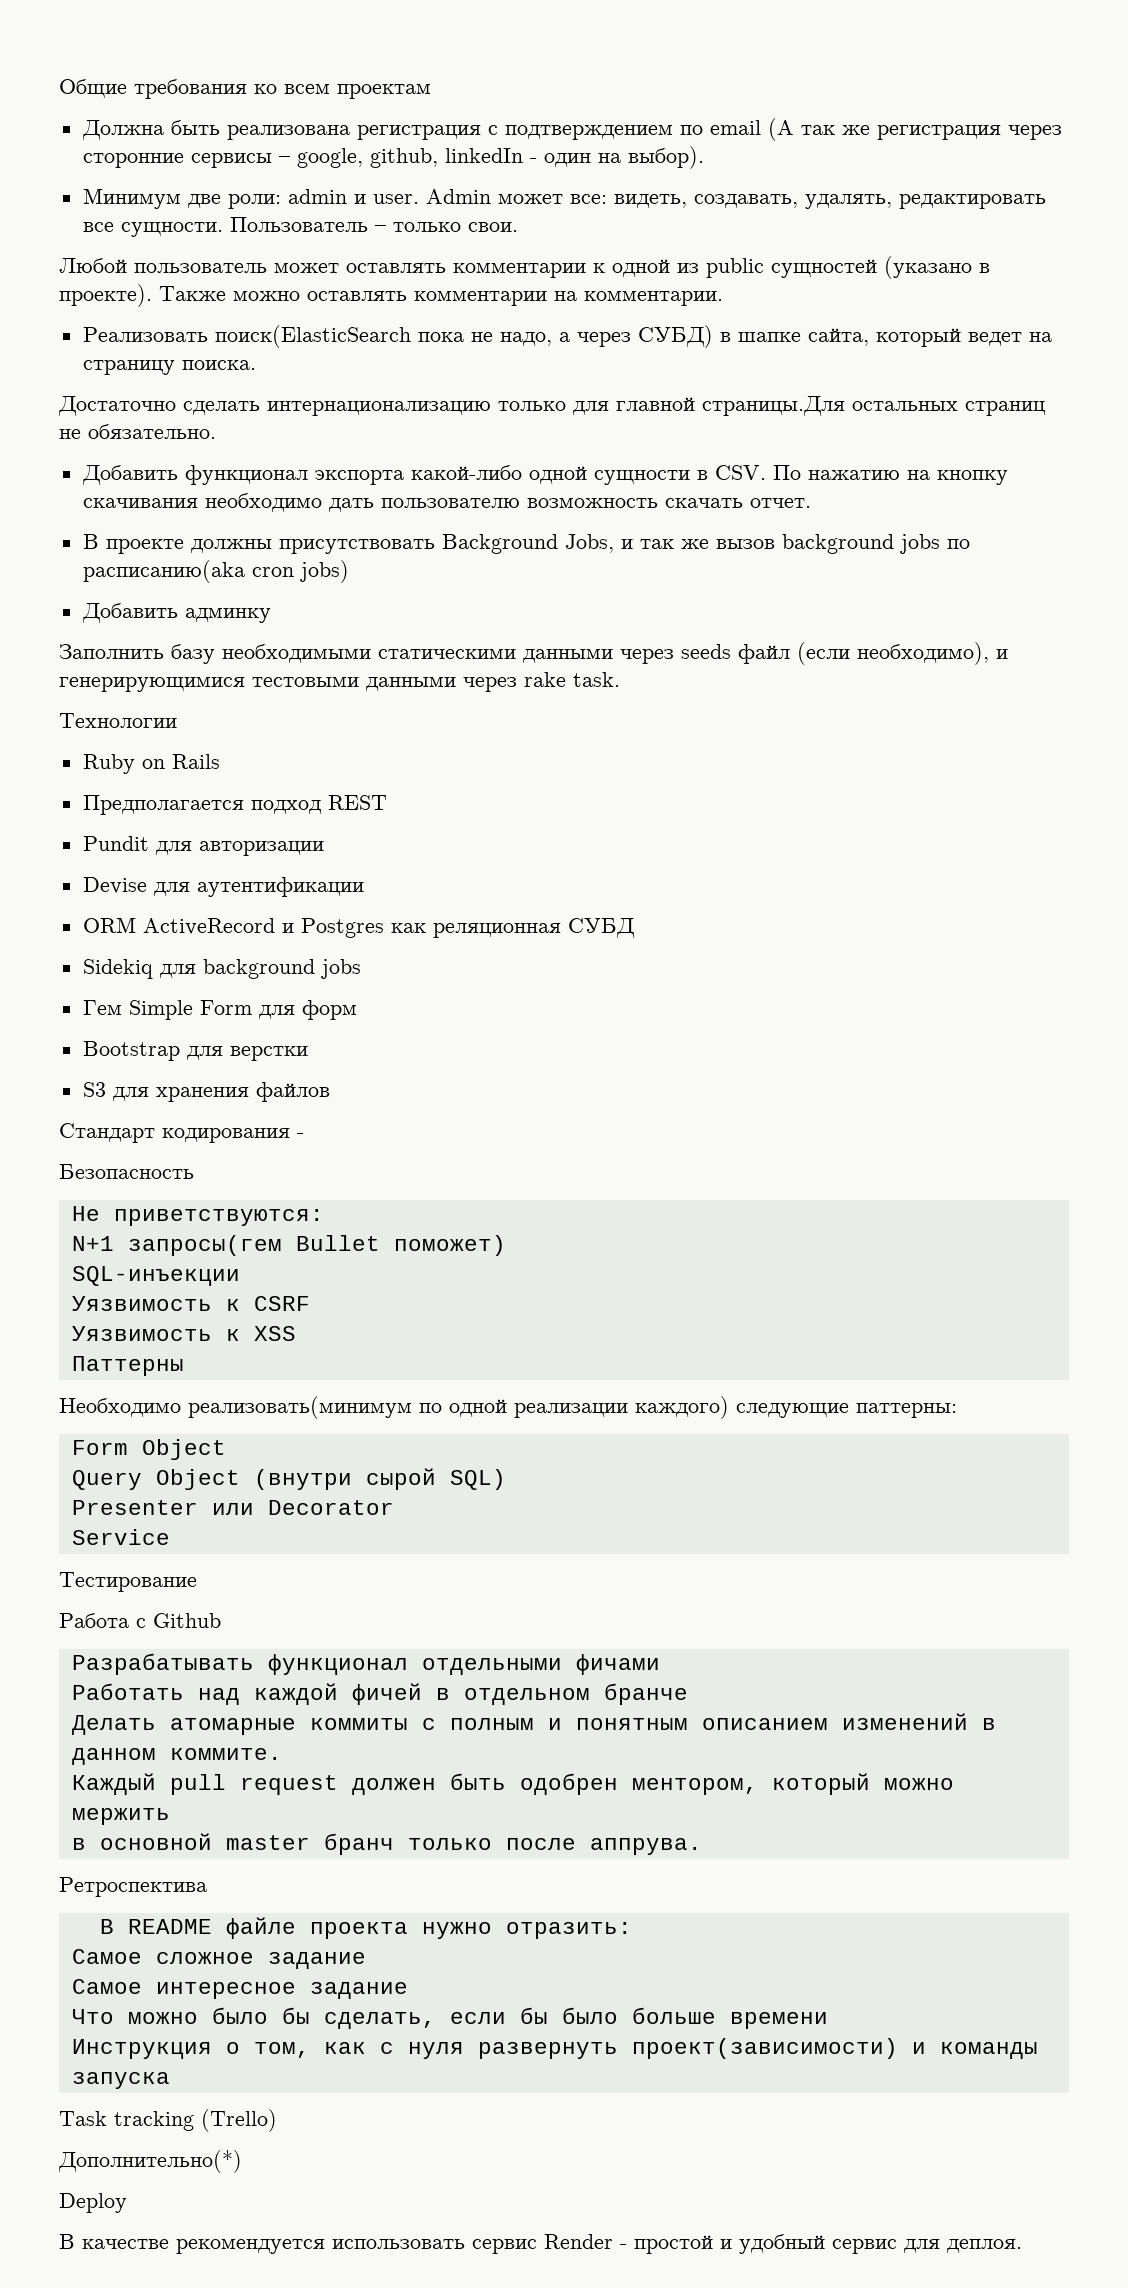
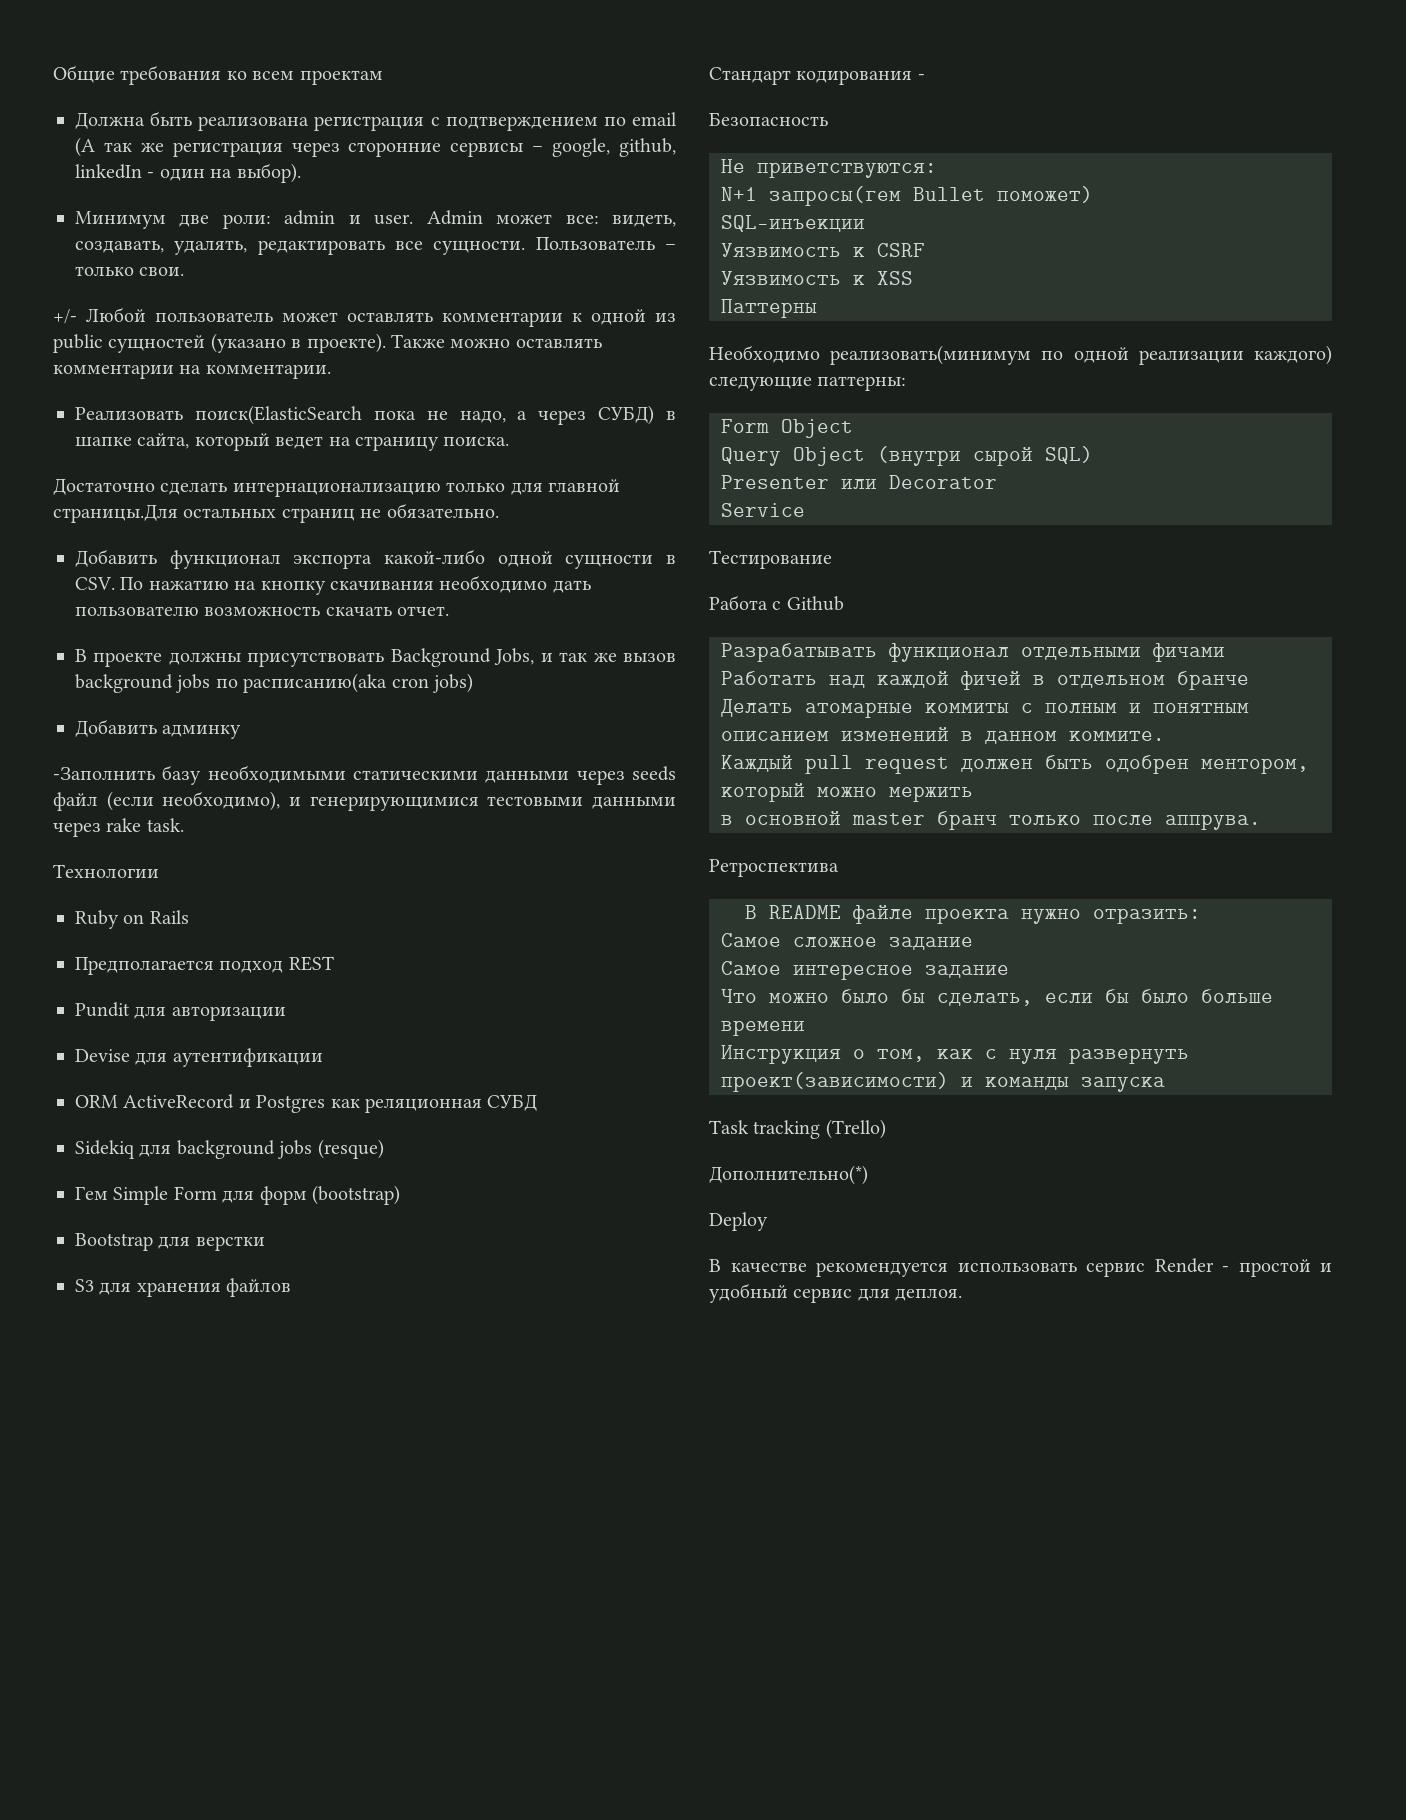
(518, 227) none -> [53,309,77,324] +/-
[59,644,164,659] Заполнить -> [53,767,155,780] -Заполнить
(361, 969) none -> [317,1139,384,1159] (resque)
(357, 1010) none -> [312,1185,400,1205] (bootstrap)

